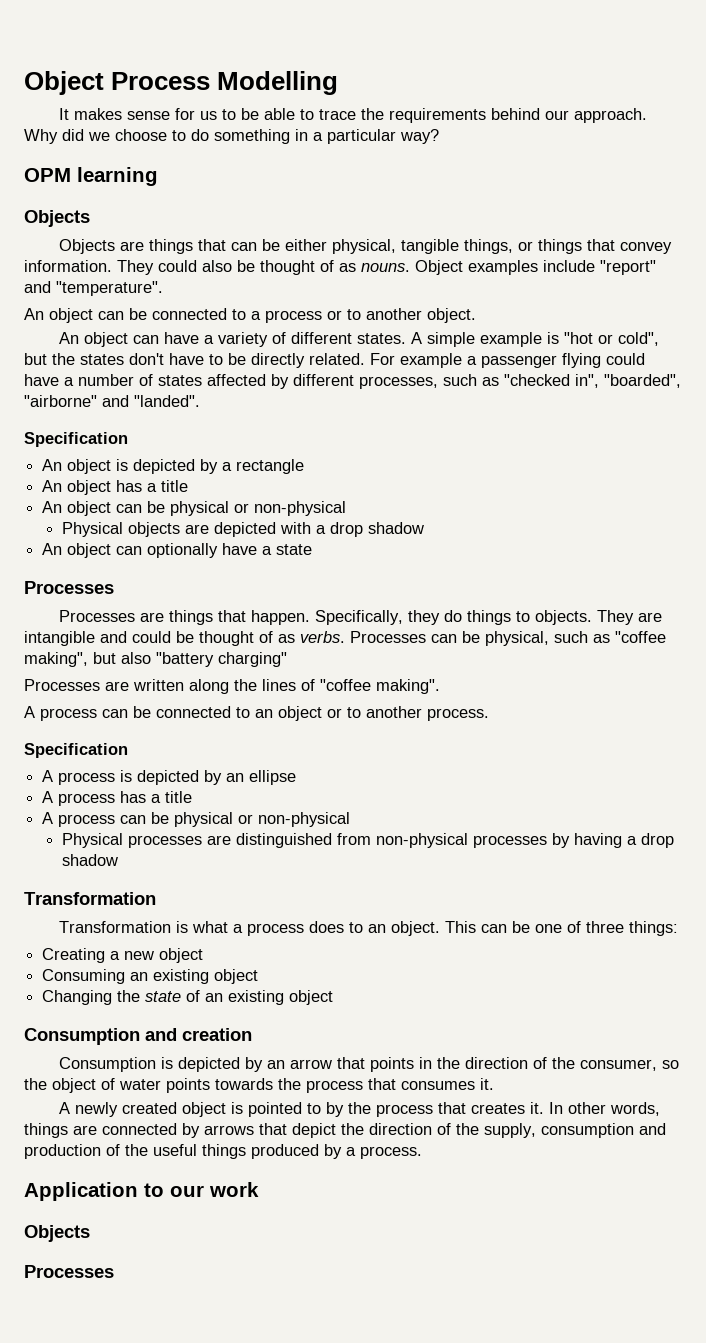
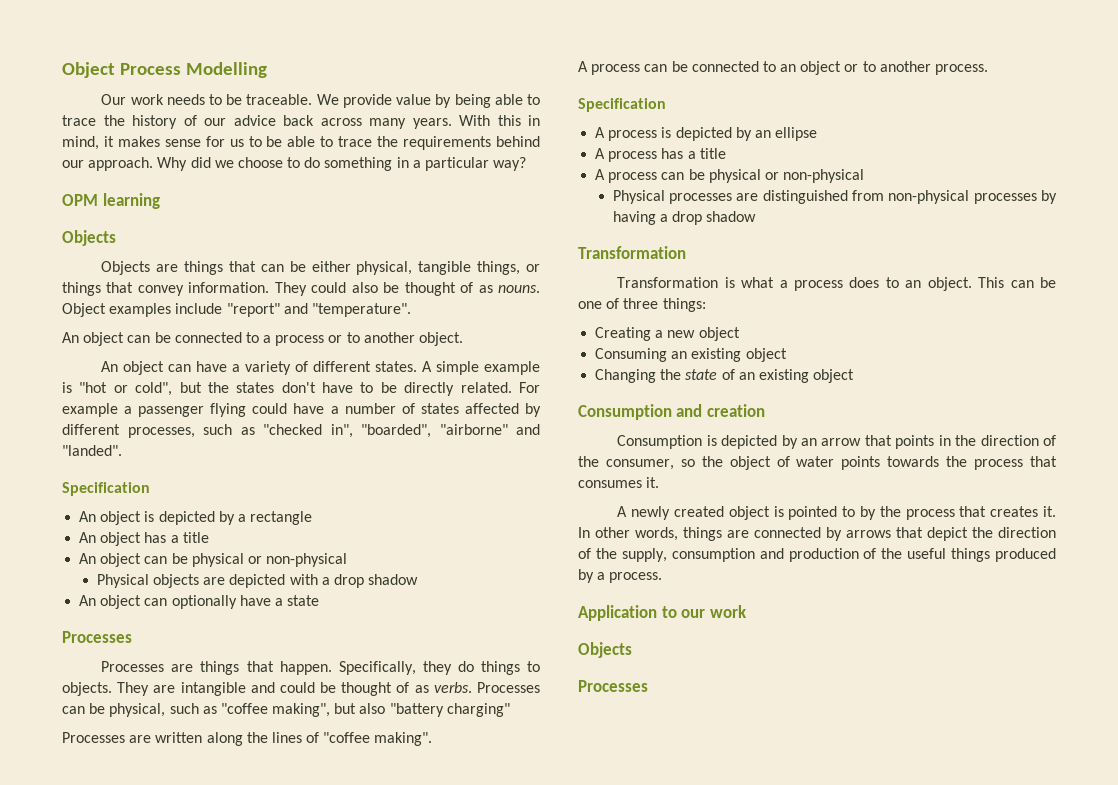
[58,108,69,120] It -> [101,94,540,108] [62,115,540,129] [62,136,114,150] Our work needs to be traceable. We provide value by being able to trace the history of our advice back across many years. With this in mind, it

